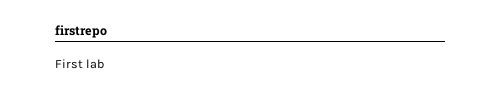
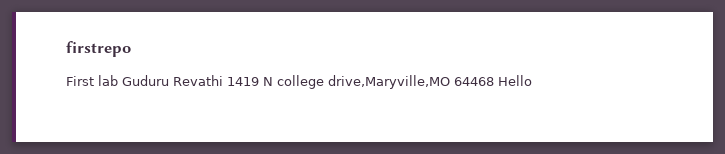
(105, 64) none -> [122,75,532,89] Guduru Revathi 1419 N college drive,Maryville,MO 64468 Hello

